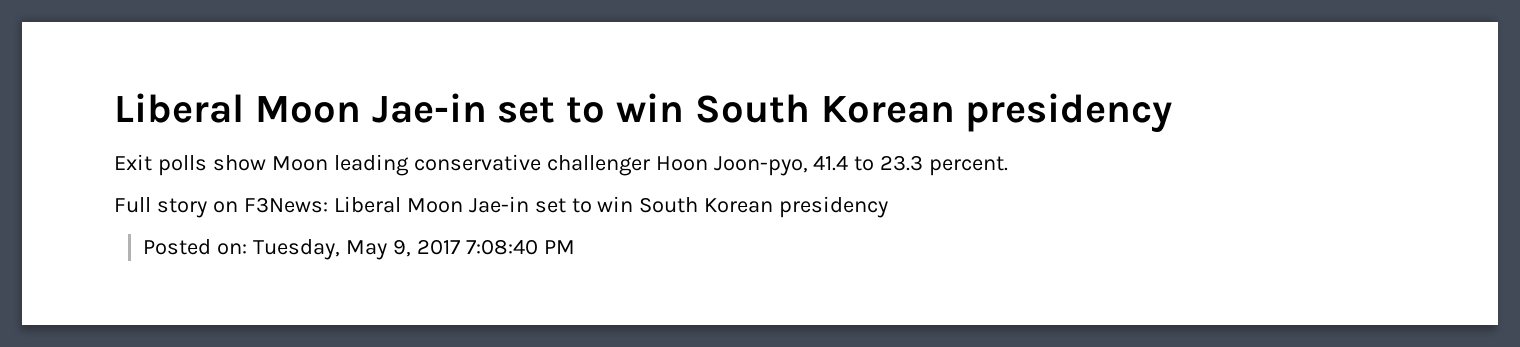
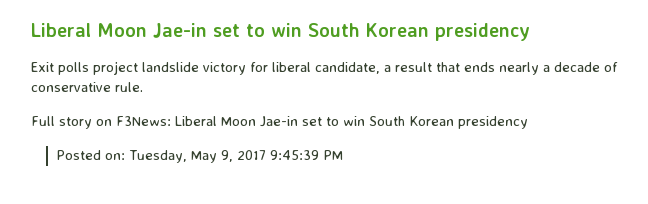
[212,154,1009,176] show Moon leading conservative challenger Hoon Joon-pyo, 41.4 to 23.3 percent. -> [93,61,618,75] [31,82,143,92] project landslide victory for liberal candidate, a result that ends nearly a decade of conservative rule.
[466,239,539,255] 7:08:40 -> [269,150,319,160] 9:45:39

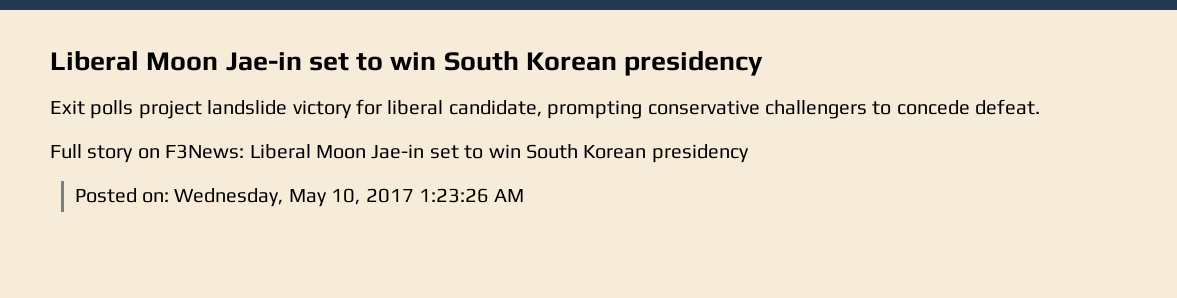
[384,62,618,75] [31,82,143,92] a result that ends nearly a decade of conservative rule. -> [547,99,1041,119] prompting conservative challengers to concede defeat.
[128,150,343,163] Tuesday, May 9, 2017 9:45:39 PM -> [174,188,525,207] Wednesday, May 10, 2017 1:23:26 AM

